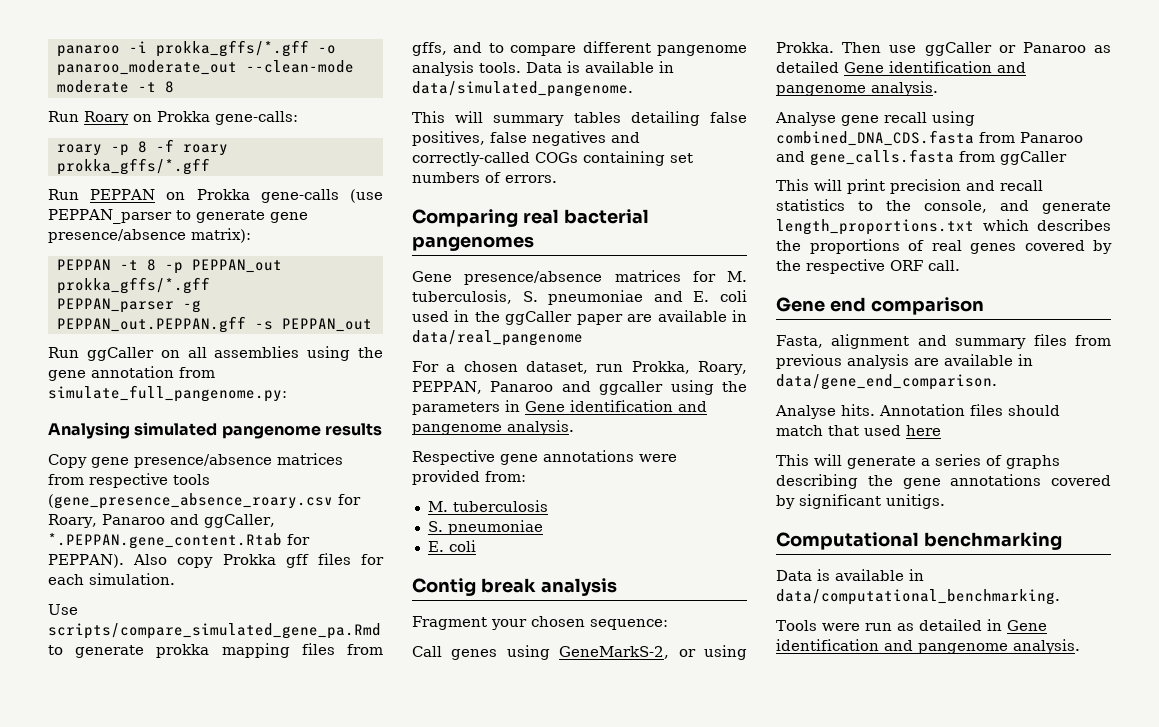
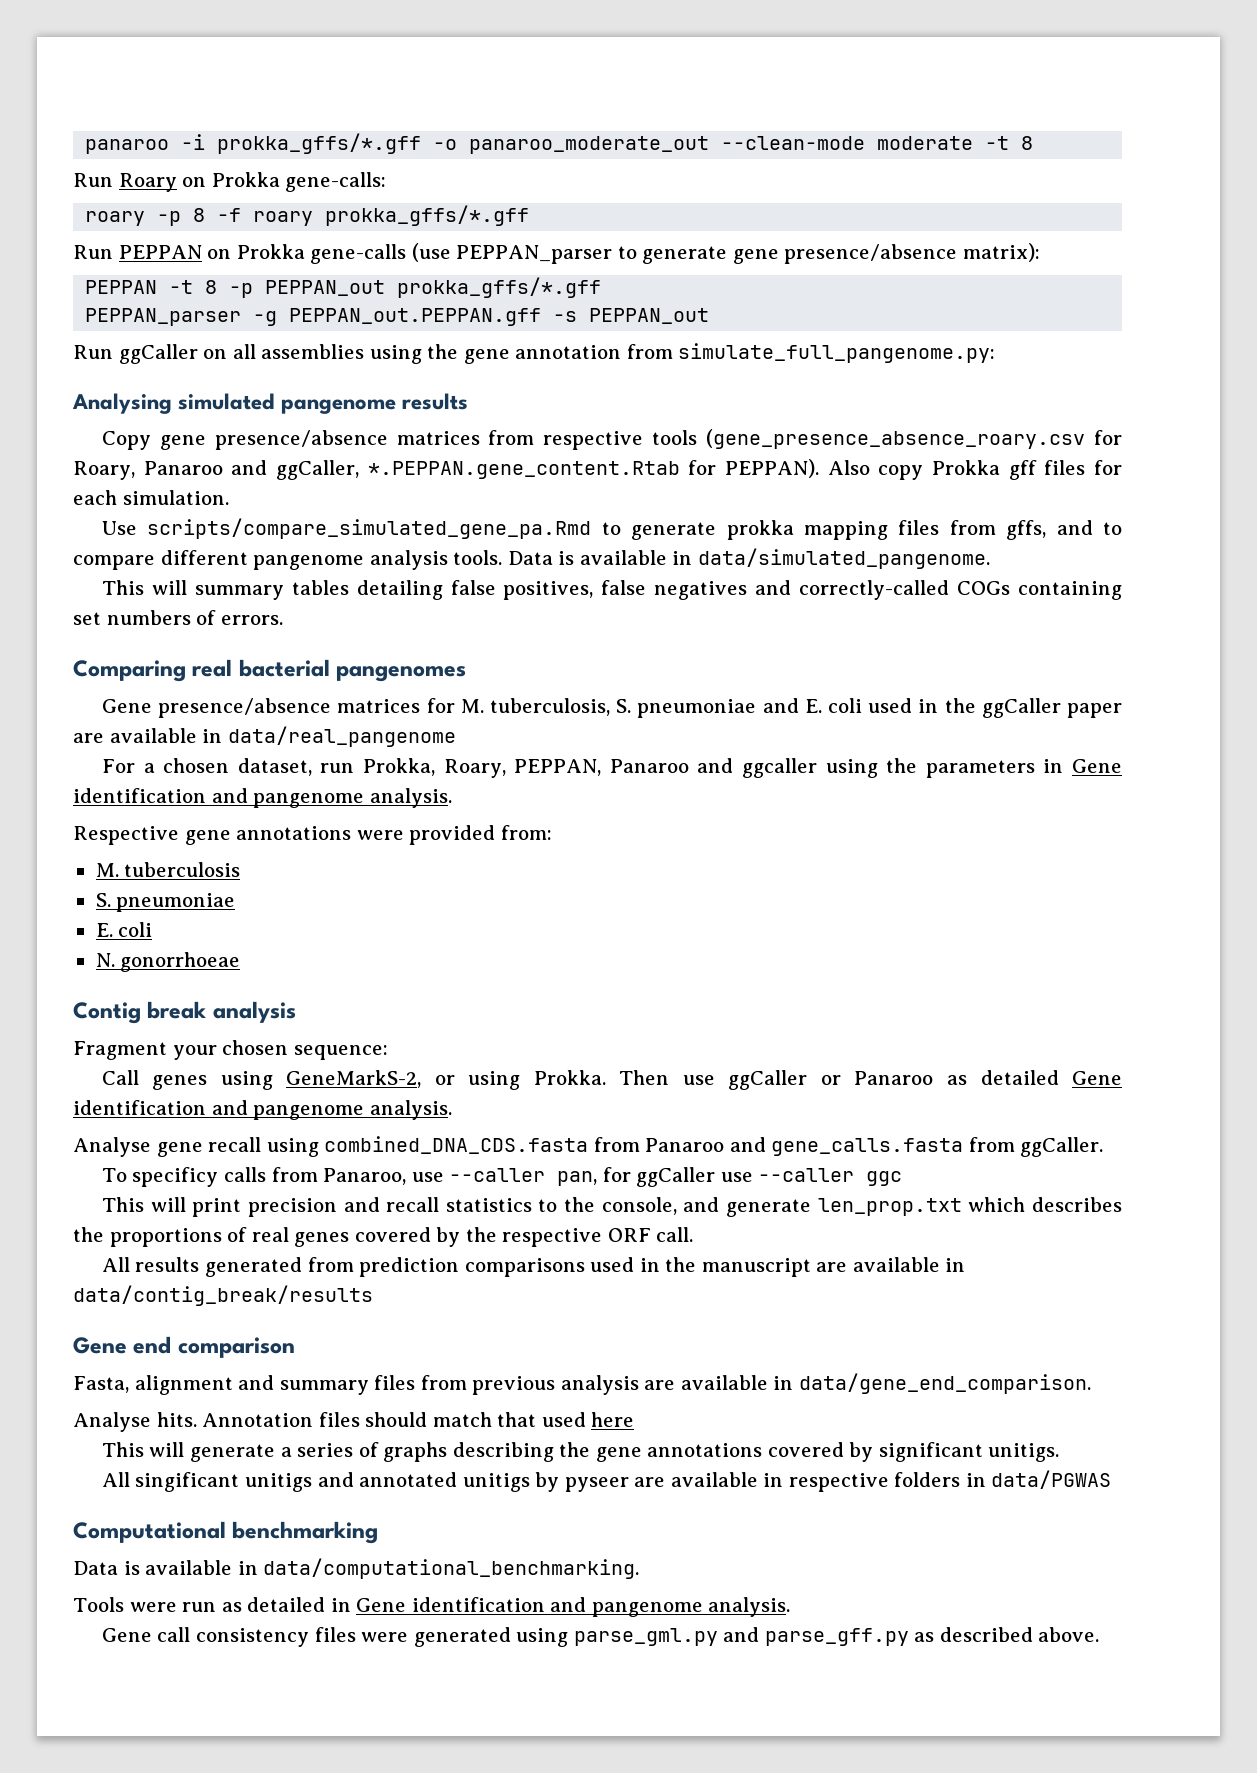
(476, 546) none -> [95,952,241,972] // N. gonorrhoeae
[1000,151,1067,165] ggCaller -> [1020,1137,1104,1157] [101,1167,903,1187] ggCaller. // To specificy calls from Panaroo, use --caller pan, for ggCaller use --caller ggc
[776,219,974,235] length_proportions.txt -> [817,1198,962,1216] len_prop.txt
(960, 265) none -> [101,1257,966,1277] [73,1285,373,1306] // All results generated from prediction comparisons used in the manuscript are available in data/contig_break/results
(945, 501) none -> [101,1470,1112,1492] // All singificant unitigs and annotated unitigs by pyseer are available in respective folders in data/PGWAS
(1080, 646) none -> [101,1627,1100,1647] // Gene call consistency files were generated using parse_gml.py and parse_gff.py as described above.

